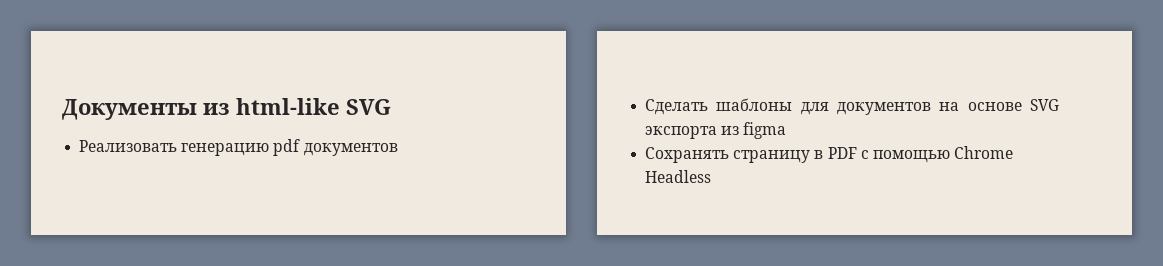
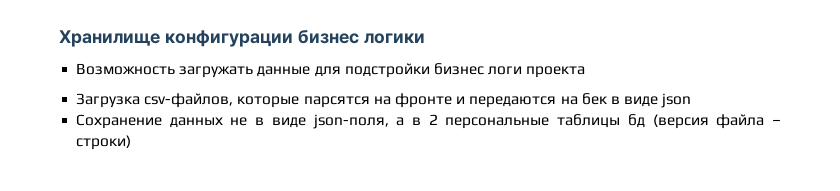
[62,98,391,120] [79,139,398,156] [645,98,1059,115] [645,122,787,139] [645,146,1014,163] [645,170,712,183] Документы из html-like SVG // Реализовать генерацию pdf документов // Сделать шаблоны для документов на основе SVG экспорта из figma // Сохранять страницу в PDF с помощью Chrome Headless -> [59,29,425,47] [76,63,586,78] [76,93,692,108] [76,114,781,129] [76,135,132,150] Хранилище конфигурации бизнес логики // Возможность загружать данные для подстройки бизнес логи проекта // Загрузка csv-файлов, которые парсятся на фронте и передаются на бек в виде json // Сохранение данных не в виде json-поля, а в 2 персональные таблицы бд (версия файла – строки)

